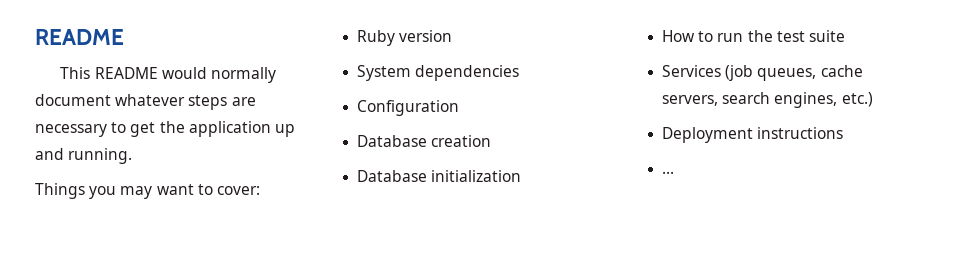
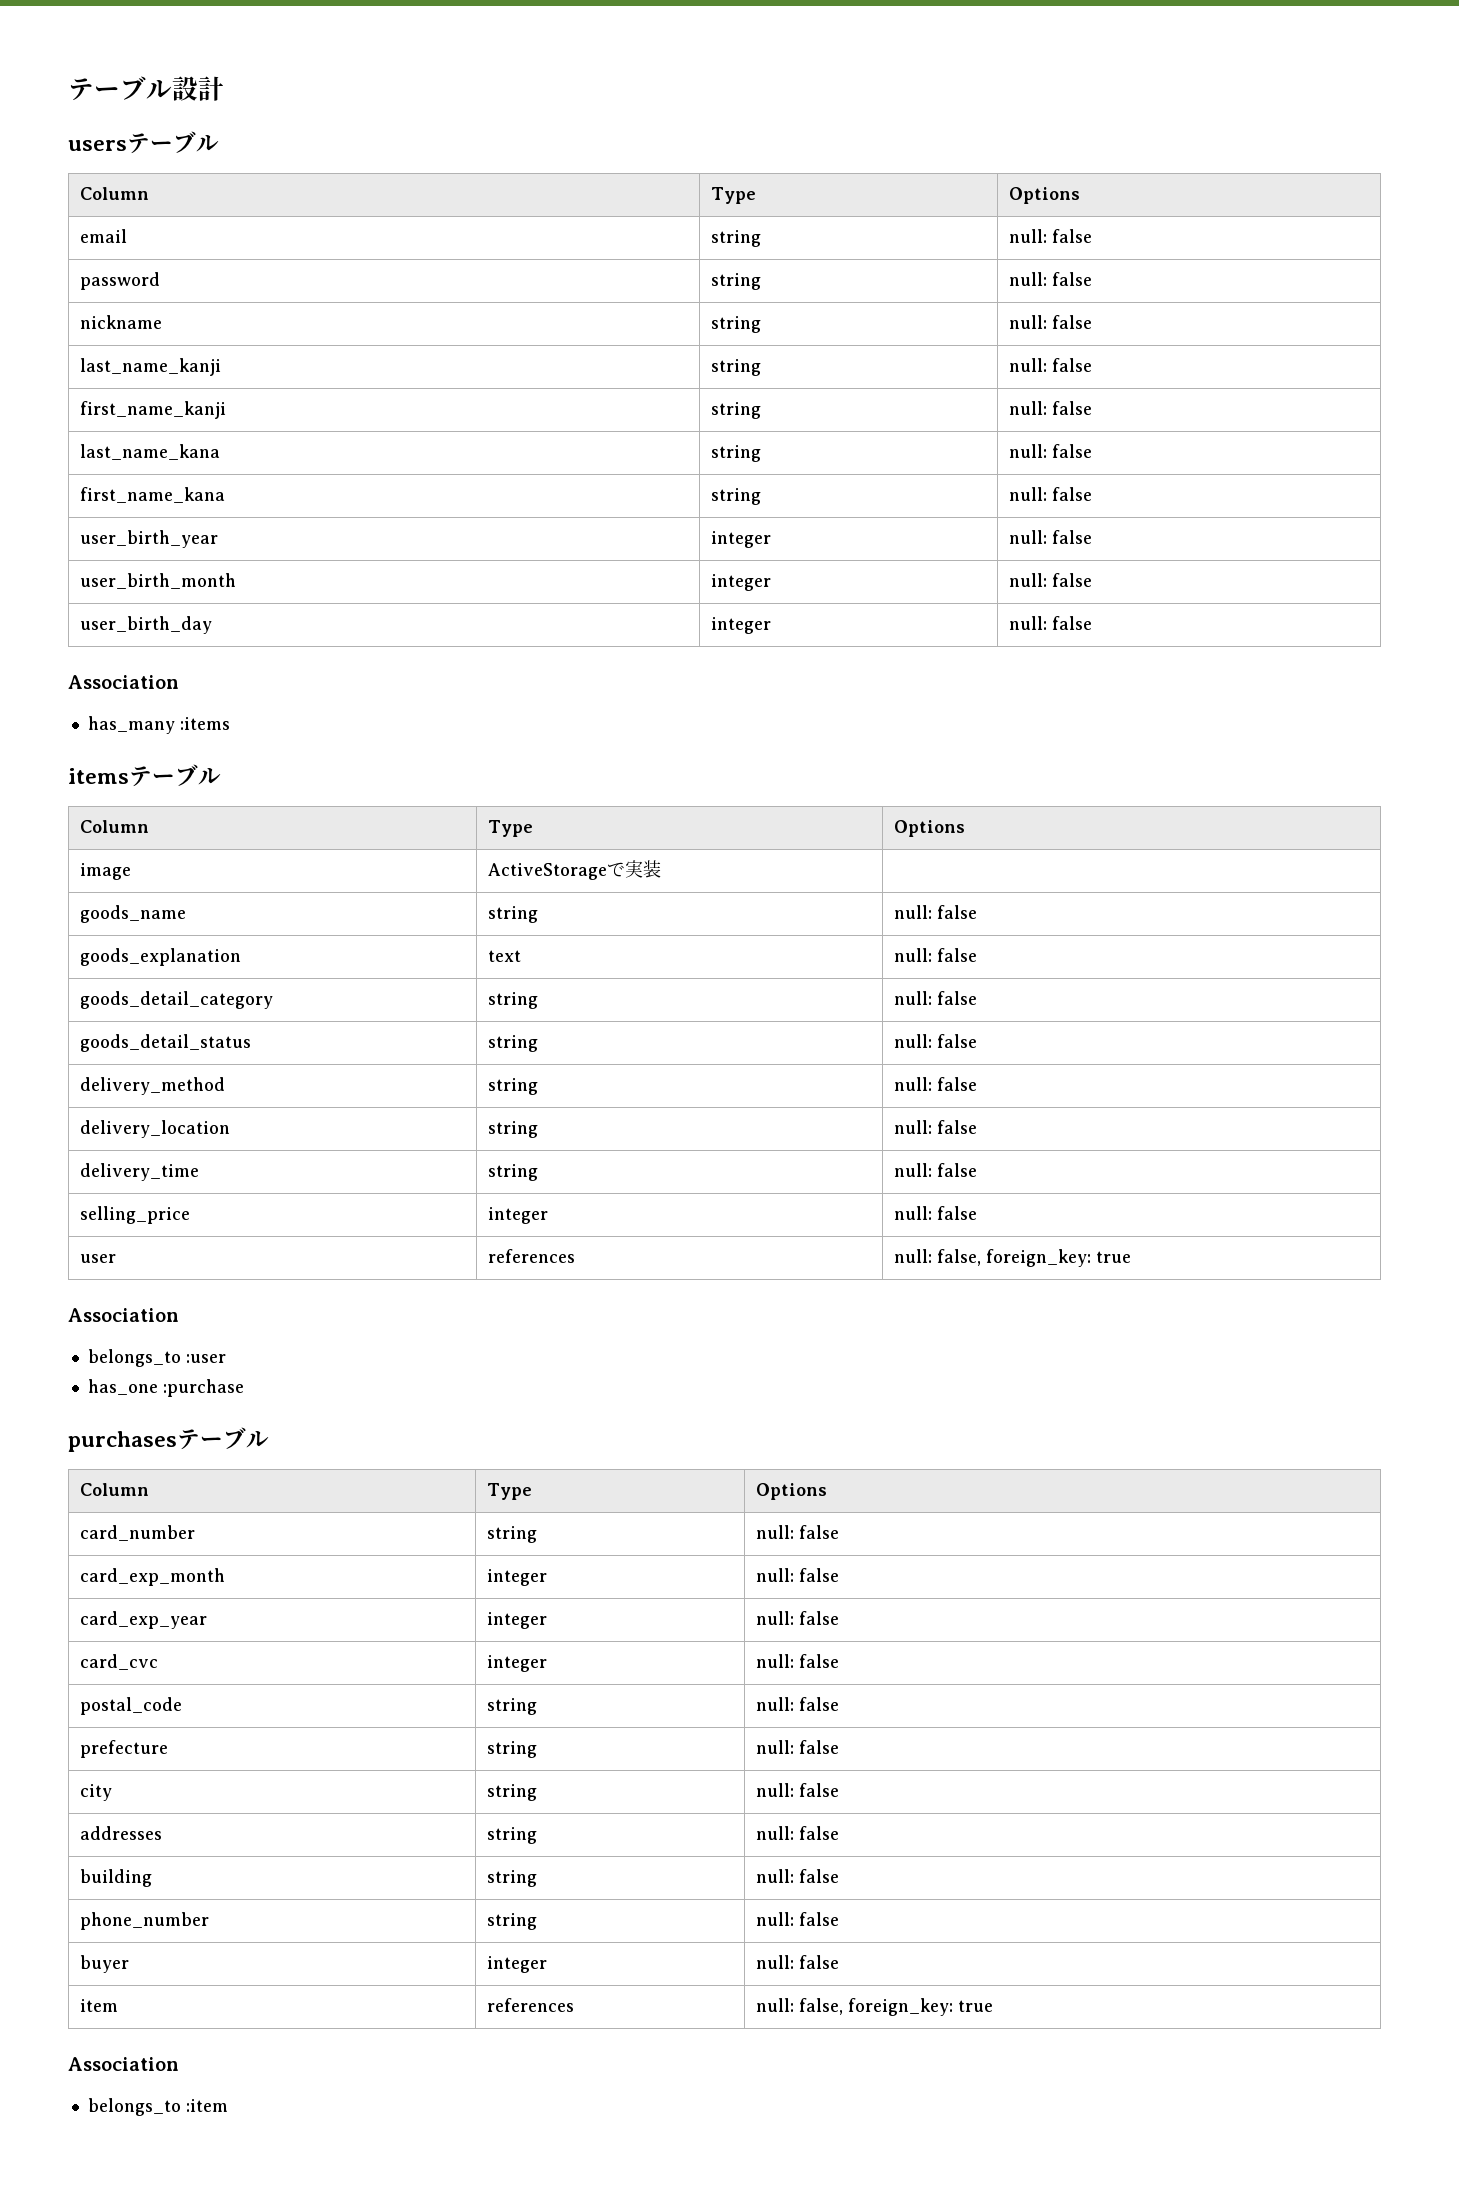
[35,29,124,45] [60,67,277,83] [35,94,256,110] [35,121,295,137] [35,148,133,164] [35,183,260,199] [357,30,453,46] [357,65,520,81] [357,100,460,116] [357,135,492,147] [357,170,522,182] [662,30,845,42] [662,65,863,81] [662,92,873,108] [662,127,844,143] [662,171,675,174] README // This README would normally document whatever steps are necessary to get the application up and running. // Things you may want to cover: // Ruby version // System dependencies // Configuration // Database creation // Database initialization // How to run the test suite // Services (job queues, cache servers, search engines, etc.) // Deployment instructions // ... -> [68,76,224,101] [68,131,219,154] [80,187,150,200] [711,187,757,204] [1009,187,1081,204] [80,229,128,243] [711,230,762,247] [1009,229,1093,243] [80,272,161,290] [711,273,762,290] [1009,272,1093,286] [80,315,163,329] [711,316,762,333] [1009,315,1093,329] [80,358,222,376] [711,359,762,376] [1009,358,1093,372] [80,401,227,419] [711,402,762,419] [1009,401,1093,415] [80,444,221,460] [711,445,762,462] [1009,444,1093,458] [80,487,226,503] [711,488,762,505] [1009,487,1093,501] [80,530,219,548] [711,531,772,548] [1009,530,1093,544] [80,573,237,589] [711,574,772,591] [1009,573,1093,587] [80,616,213,634] [711,617,772,634] [1009,616,1093,630] [68,675,179,689] [87,716,230,734] [68,764,221,787] [80,820,150,833] [488,820,534,837] [894,820,966,837] [80,863,132,880] [488,860,662,880] [80,905,187,923] [488,906,539,923] [894,905,978,919] [80,948,242,966] [488,950,522,962] [894,948,978,962] [80,991,274,1009] [488,992,539,1009] [894,991,978,1005] [80,1034,252,1052] [488,1035,539,1052] [894,1034,978,1048] [80,1077,226,1095] [488,1078,539,1095] [894,1077,978,1091] [80,1120,231,1138] [488,1121,539,1138] [894,1120,978,1134] [80,1163,200,1181] [488,1164,539,1181] [894,1163,978,1177] [80,1206,191,1224] [488,1207,549,1224] [894,1206,978,1220] [80,1254,117,1263] [488,1249,576,1263] [894,1249,1132,1267] [68,1308,179,1322] [87,1349,226,1367] [87,1379,244,1397] [68,1427,269,1452] [80,1483,150,1496] [487,1483,533,1500] [756,1483,828,1500] [80,1525,196,1541] [487,1526,538,1543] [756,1525,840,1539] [80,1568,226,1586] [487,1569,548,1586] [756,1568,840,1582] [80,1611,208,1629] [487,1612,548,1629] [756,1611,840,1625] [80,1654,159,1670] [487,1655,548,1672] [756,1654,840,1668] [80,1697,183,1715] [487,1698,538,1715] [756,1697,840,1711] [80,1740,169,1758] [487,1741,538,1758] [756,1740,840,1754] [80,1784,113,1801] [487,1784,538,1801] [756,1783,840,1797] [80,1826,163,1840] [487,1827,538,1844] [756,1826,840,1840] [80,1869,153,1887] [487,1870,538,1887] [756,1869,840,1883] [80,1912,210,1930] [487,1913,538,1930] [756,1912,840,1926] [80,1955,130,1973] [487,1956,548,1973] [756,1955,840,1969] [80,1999,119,2012] [487,1998,575,2012] [756,1998,994,2016] [68,2057,179,2071] [87,2098,228,2116] テーブル設計 // usersテーブル // Column | Type | Options // email | string | null: false // password | string | null: false // nickname | string | null: false // last_name_kanji | string | null: false // first_name_kanji | string | null: false // last_name_kana | string | null: false // first_name_kana | string | null: false // user_birth_year | integer | null: false // user_birth_month | integer | null: false // user_birth_day | integer | null: false // Association // has_many :items // itemsテーブル // Column | Type | Options // image | ActiveStorageで実装 | // goods_name | string | null: false // goods_explanation | text | null: false // goods_detail_category | string | null: false // goods_detail_status | string | null: false // delivery_method | string | null: false // delivery_location | string | null: false // delivery_time | string | null: false // selling_price | integer | null: false // user | references | null: false, foreign_key: true // Association // belongs_to :user // has_one :purchase // purchasesテーブル // Column | Type | Options // card_number | string | null: false // card_exp_month | integer | null: false // card_exp_year | integer | null: false // card_cvc | integer | null: false // postal_code | string | null: false // prefecture | string | null: false // city | string | null: false // addresses | string | null: false // building | string | null: false // phone_number | string | null: false // buyer | integer | null: false // item | references | null: false, foreign_key: true // Association // belongs_to :item

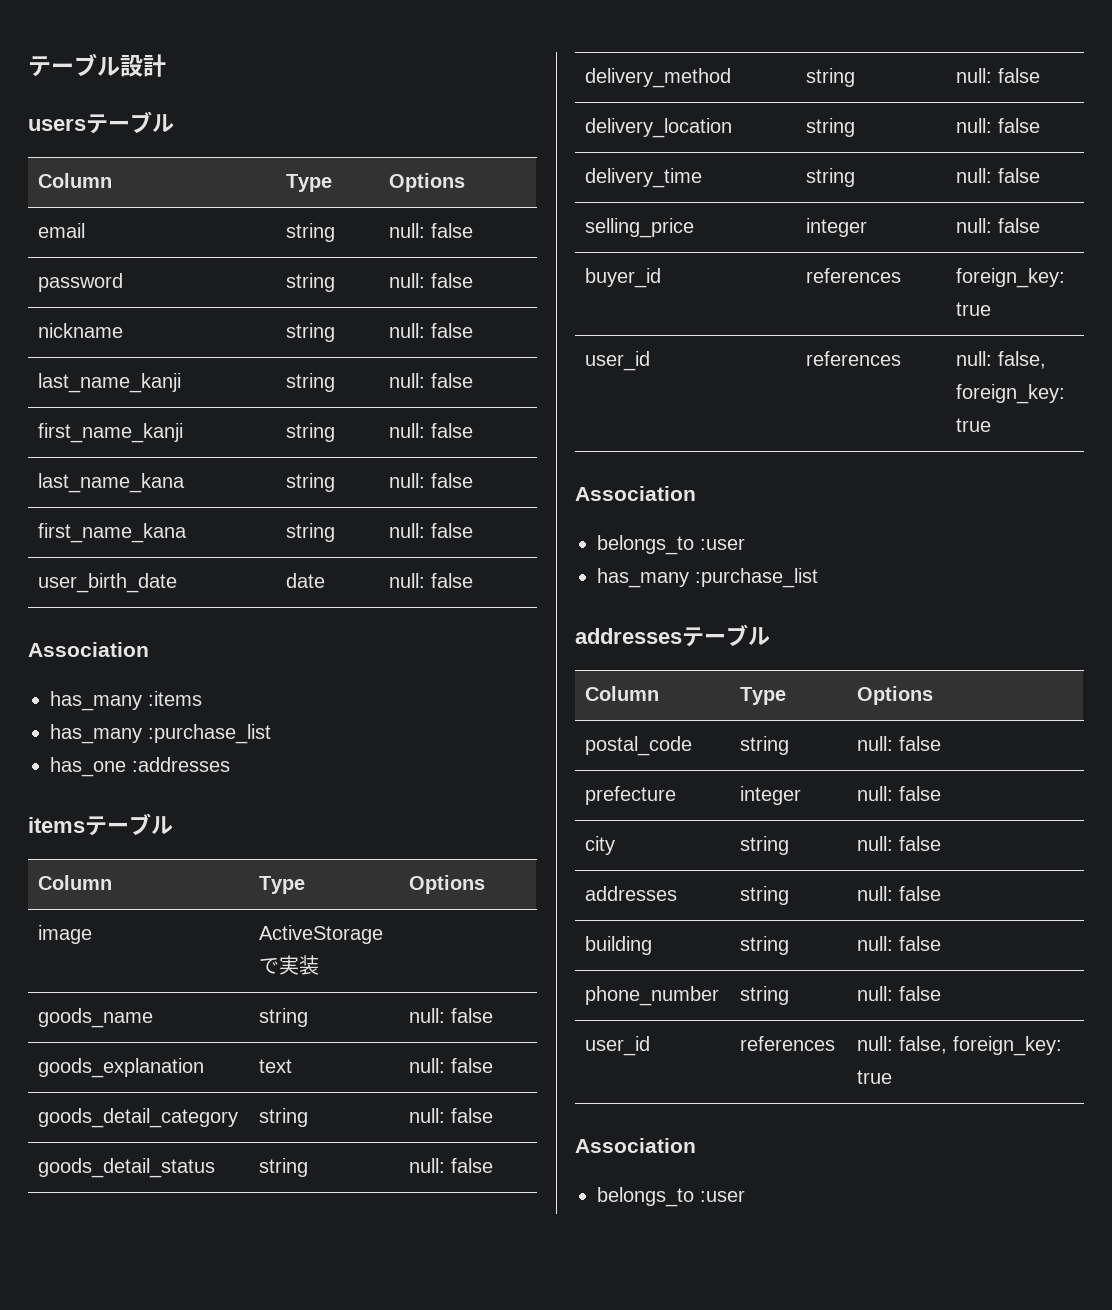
[80,530,219,548] [711,531,772,548] [1009,530,1093,544] [80,573,237,589] [711,574,772,591] [1009,573,1093,587] [80,616,213,634] [711,617,772,634] user_birth_year | integer | null: false // user_birth_month | integer | null: false // user_birth_day | integer -> [38,573,178,593] [286,573,326,588] user_birth_date | date
(230, 723) none -> [50,724,271,744] [50,757,230,777] // has_many :purchase_list // has_one :addresses
[80,1254,117,1263] user -> [585,268,662,288] [806,268,902,283] [956,268,1066,288] [956,302,992,316] [585,351,651,371] buyer_id | references | foreign_key: true // user_id
[87,1379,244,1397] [68,1427,269,1452] [80,1483,150,1496] [487,1483,533,1500] [756,1483,828,1500] [80,1525,196,1541] [487,1526,538,1543] [756,1525,840,1539] [80,1568,226,1586] [487,1569,548,1586] [756,1568,840,1582] [80,1611,208,1629] [487,1612,548,1629] [756,1611,840,1625] [80,1654,159,1670] [487,1655,548,1672] [756,1654,840,1668] has_one :purchase // purchasesテーブル // Column | Type | Options // card_number | string | null: false // card_exp_month | integer | null: false // card_exp_year | integer | null: false // card_cvc | integer | null: false -> [597,568,818,588] [575,624,770,647] [585,686,660,701] [740,687,787,705] [857,686,934,705] has_many :purchase_list // addressesテーブル // Column | Type | Options
[487,1741,538,1758] string -> [740,786,802,805] integer
[80,1955,130,1973] [487,1956,548,1973] [756,1955,840,1969] [80,1999,119,2012] [487,1998,575,2012] [756,1998,994,2016] [68,2057,179,2071] [87,2098,228,2116] buyer | integer | null: false // item | references | null: false, foreign_key: true // Association // belongs_to :item -> [585,1036,651,1056] [740,1036,836,1051] [857,1036,1063,1056] [857,1070,893,1084] [575,1138,696,1153] [597,1187,745,1207] user_id | references | null: false, foreign_key: true // Association // belongs_to :user

